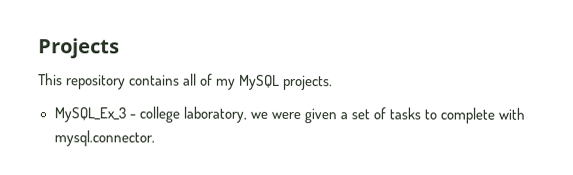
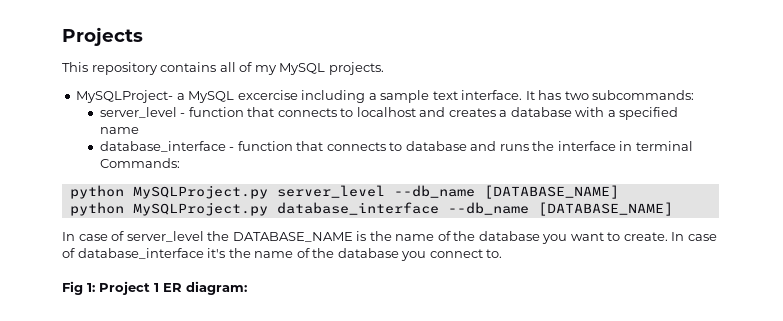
[53,106,526,124] [53,130,155,147] MySQL_Ex_3 - college laboratory, we were given a set of tasks to complete with mysql.connector. -> [76,90,695,103] [99,107,679,120] [99,127,139,134] [99,141,693,152] [99,158,180,168] [69,185,619,199] [69,202,673,216] [62,231,717,244] [62,248,503,261] [62,281,247,295] MySQLProject- a MySQL excercise including a sample text interface. It has two subcommands: // server_level - function that connects to localhost and creates a database with a specified name // database_interface - function that connects to database and runs the interface in terminal Commands: // python MySQLProject.py server_level --db_name [DATABASE_NAME] // python MySQLProject.py database_interface --db_name [DATABASE_NAME] // In case of server_level the DATABASE_NAME is the name of the database you want to create. In case of database_interface it's the name of the database you connect to. // Fig 1: Project 1 ER diagram:

